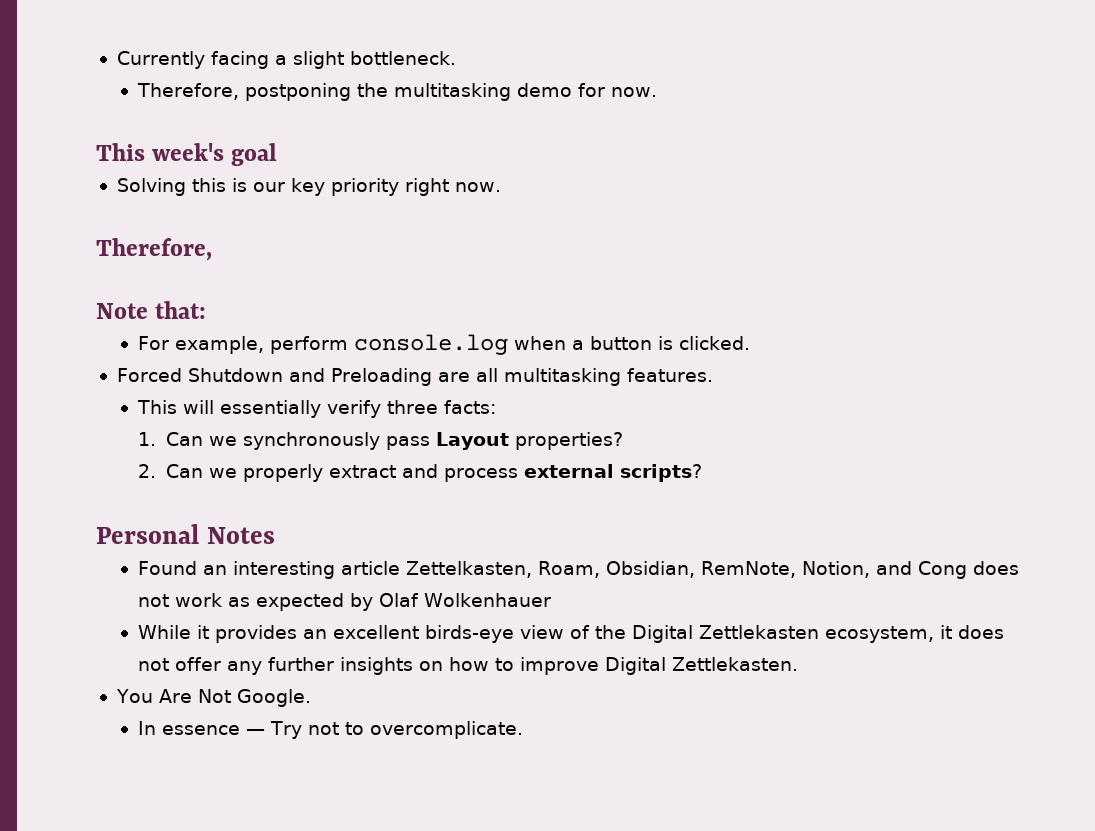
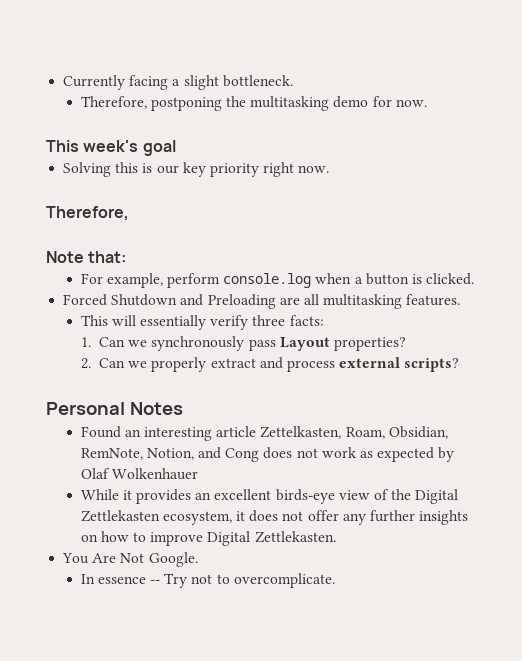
[245,729,265,735] — -> [150,580,161,584] --

